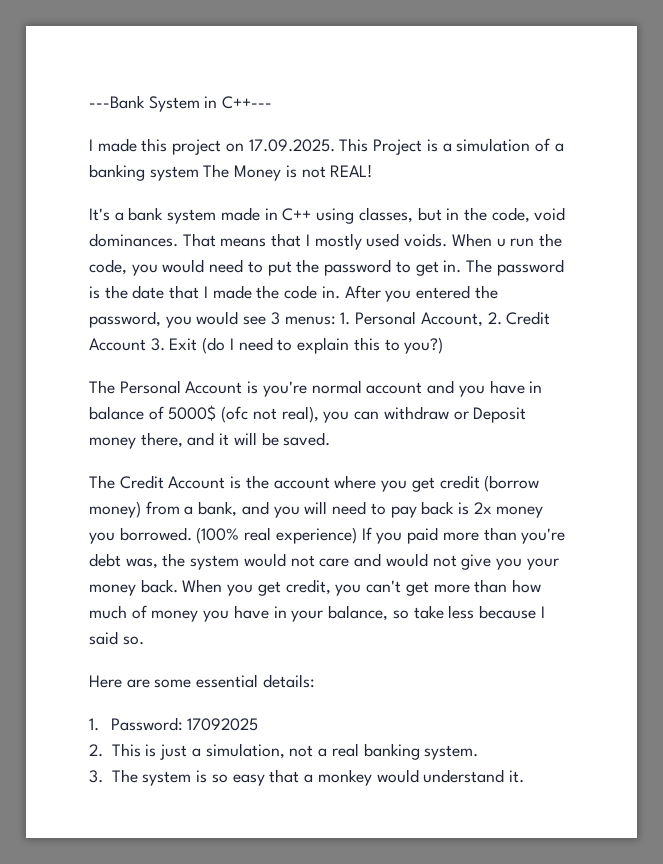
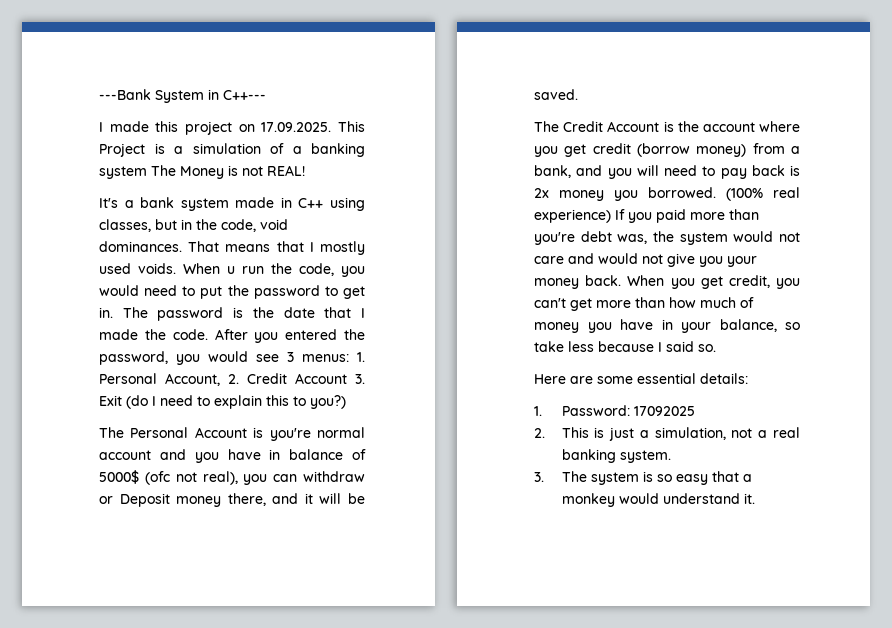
[284,285,340,299] code in. -> [172,329,208,340] code.

